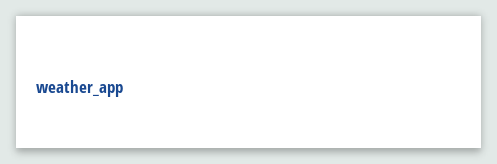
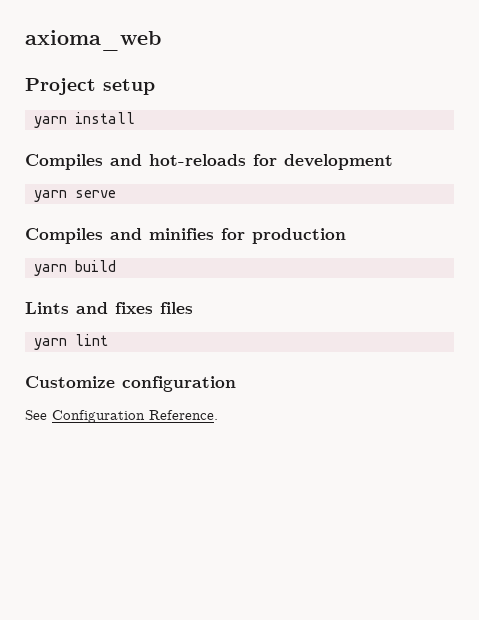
[36,80,123,97] weather_app -> [25,30,161,51] [25,78,155,95] [34,112,135,128] [25,154,393,170] [34,190,116,202] [25,228,346,244] [34,260,116,276] [25,302,193,314] [34,334,108,350] [25,376,236,392] [25,410,218,423] axioma_web // Project setup // yarn install // Compiles and hot-reloads for development // yarn serve // Compiles and minifies for production // yarn build // Lints and fixes files // yarn lint // Customize configuration // See Configuration Reference.

